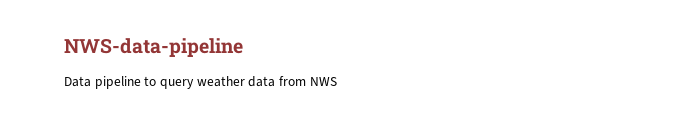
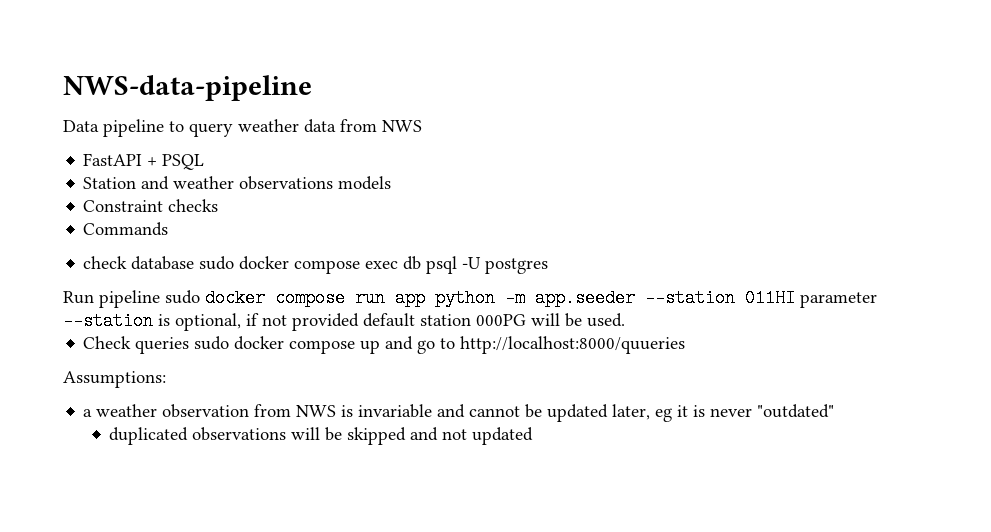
(337, 81) none -> [83,153,205,170] [83,176,392,190] [83,199,219,212] [83,222,169,236] [83,256,549,274] [63,289,877,308] [63,312,625,331] [83,336,686,354] [63,371,166,388] [83,404,835,422] [109,427,534,445] // FastAPI + PSQL // Station and weather observations models // Constraint checks // Commands // check database sudo docker compose exec db psql -U postgres // Run pipeline sudo docker compose run app python -m app.seeder --station 011HI parameter --station is optional, if not provided default station 000PG will be used. // Check queries sudo docker compose up and go to http://localhost:8000/quueries // Assumptions: // a weather observation from NWS is invariable and cannot be updated later, eg it is never "outdated" // duplicated observations will be skipped and not updated

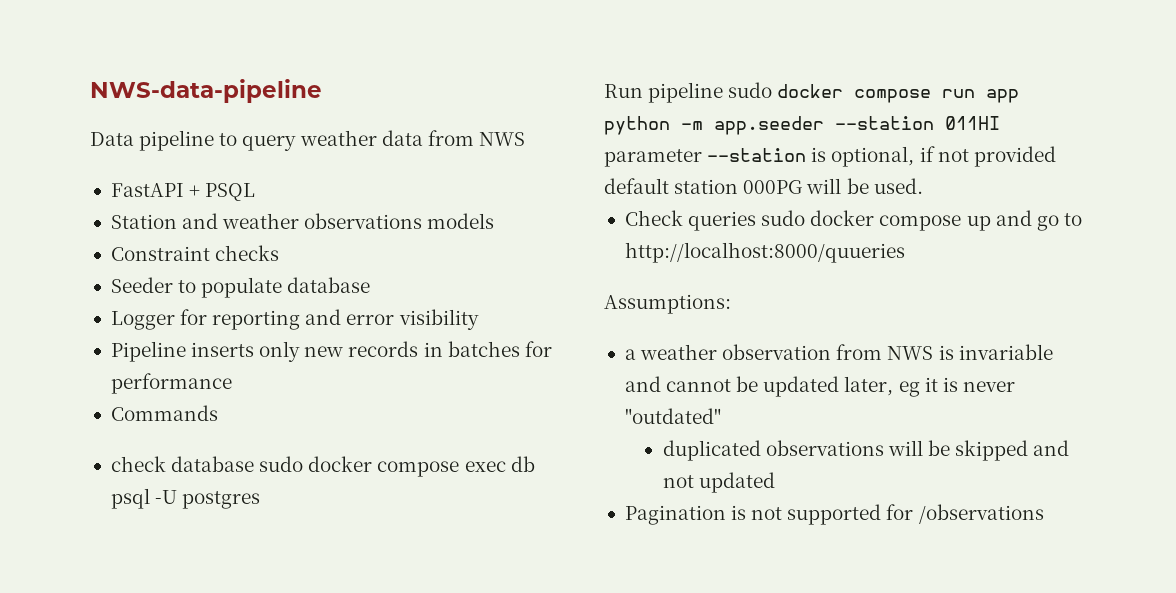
(219, 205) none -> [110,277,371,298] [110,309,479,330] [110,341,552,362] [110,373,232,394] // Seeder to populate database // Logger for reporting and error visibility // Pipeline inserts only new records in batches for performance
(534, 436) none -> [624,504,1044,525] // Pagination is not supported for /observations

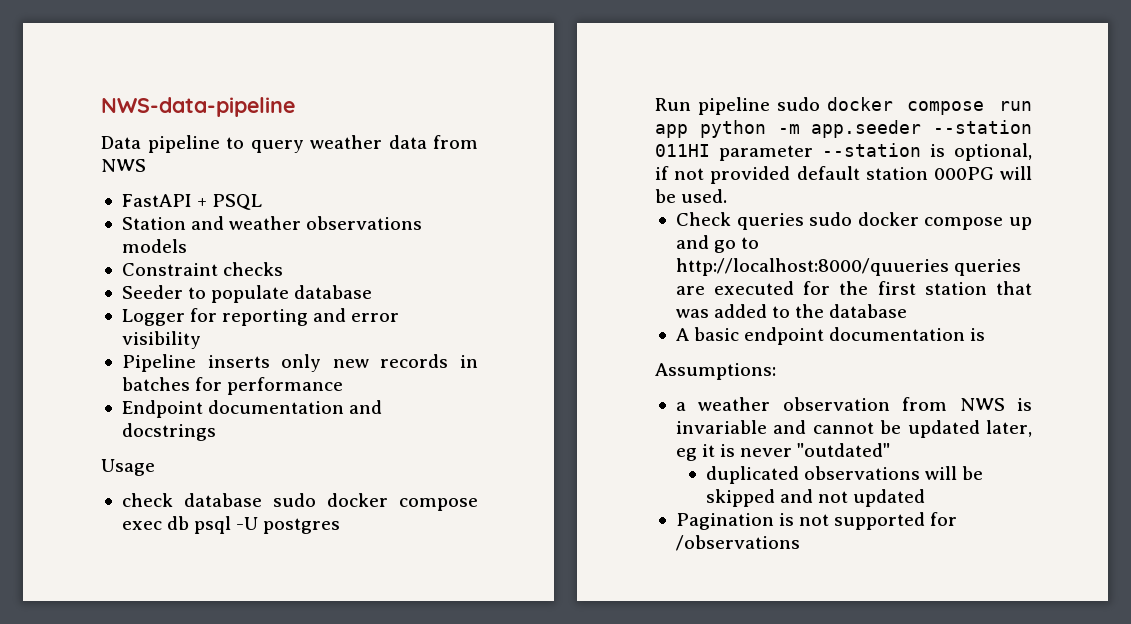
[110,405,218,421] Commands -> [121,400,383,418] [121,423,216,441] [101,459,155,476] Endpoint documentation and docstrings // Usage
(905, 252) none -> [954,259,1022,276] [675,281,1032,295] [675,304,908,318] [675,327,986,345] queries are executed for the first station that was added to the database // A basic endpoint documentation is

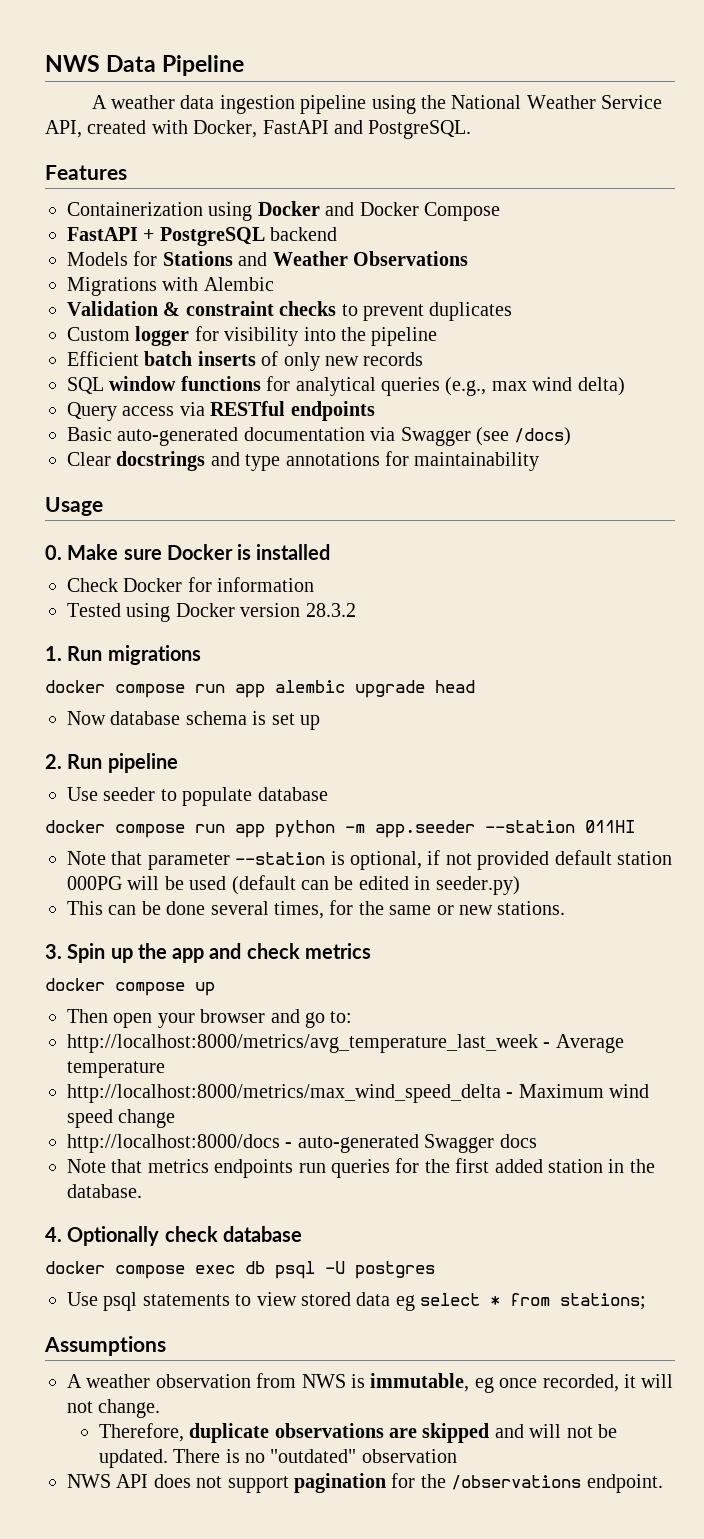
[101,97,295,117] [101,135,478,153] [101,159,146,172] [121,194,263,210] [121,216,423,230] [121,239,187,253] [121,262,284,276] [121,285,373,303] [121,308,400,326] [121,331,201,349] [121,354,478,372] [121,377,344,395] [121,400,383,418] [121,423,216,441] [101,459,155,476] [121,493,479,511] [121,516,341,534] [655,97,820,115] NWS-data-pipeline // Data pipeline to query weather data from NWS // FastAPI + PSQL // Station and weather observations models // Constraint checks // Seeder to populate database // Logger for reporting and error visibility // Pipeline inserts only new records in batches for performance // Endpoint documentation and docstrings // Usage // check database sudo docker compose exec db psql -U postgres // Run pipeline sudo -> [45,55,245,76] [91,95,663,114] [45,120,472,139] [45,165,127,180] [67,201,500,221] [67,227,338,246] [67,251,468,266] [67,277,274,296] [67,301,513,321] [67,326,438,346] [67,351,424,371] [67,376,625,396] [67,401,375,421] [67,427,572,446] [67,451,540,471] [45,497,103,516] [45,544,331,560] [67,577,315,592] [67,603,356,622] [45,645,201,665] [45,680,475,698] [67,711,320,730] [45,753,178,773] [67,787,328,806] NWS Data Pipeline // A weather data ingestion pipeline using the National Weather Service API, created with Docker, FastAPI and PostgreSQL. // Features // Containerization using Docker and Docker Compose // FastAPI + PostgreSQL backend // Models for Stations and Weather Observations // Migrations with Alembic // Validation & constraint checks to prevent duplicates // Custom logger for visibility into the pipeline // Efficient batch inserts of only new records // SQL window functions for analytical queries (e.g., max wind delta) // Query access via RESTful endpoints // Basic auto-generated documentation via Swagger (see /docs) // Clear docstrings and type annotations for maintainability // Usage // 0. Make sure Docker is installed // Check Docker for information // Tested using Docker version 28.3.2 // 1. Run migrations // docker compose run app alembic upgrade head // Now database schema is set up // 2. Run pipeline // Use seeder to populate database //
(710, 150) none -> [67,851,143,865] // Note that
[681,189,728,203] [675,212,1032,230] [675,235,760,253] [675,258,1022,276] [675,281,1032,295] [675,304,908,318] [675,327,986,345] [655,363,776,380] [675,402,686,411] used. // Check queries sudo docker compose up and go to http://localhost:8000/quueries queries are executed for the first station that was added to the database // A basic endpoint documentation is // Assumptions: // a -> [189,875,520,895] [67,900,566,919] [45,943,371,963] [45,978,215,996] [67,1009,353,1028] [67,1034,624,1053] [67,1061,165,1078] [67,1084,650,1103] [67,1109,176,1128] [67,1134,537,1153] [67,1158,655,1178] [67,1184,142,1198] [45,1226,302,1246] [45,1261,435,1279] [67,1292,647,1311] [44,1336,166,1356] [67,1374,82,1388] used (default can be edited in seeder.py) // This can be done several times, for the same or new stations. // 3. Spin up the app and check metrics // docker compose up // Then open your browser and go to: // http://localhost:8000/metrics/avg_temperature_last_week - Average temperature // http://localhost:8000/metrics/max_wind_speed_delta - Maximum wind speed change // http://localhost:8000/docs - auto-generated Swagger docs // Note that metrics endpoints run queries for the first added station in the database. // 4. Optionally check database // docker compose exec db psql -U postgres // Use psql statements to view stored data eg select * from stations; // Assumptions // A
[675,420,1032,438] [675,443,891,461] [705,466,984,484] [705,489,926,507] [675,512,958,530] [675,535,800,551] invariable and cannot be updated later, eg it is never "outdated" // duplicated observations will be skipped and not updated // Pagination is not supported for /observations -> [370,1373,674,1393] [67,1399,161,1418] [98,1423,618,1443] [98,1449,457,1468] [67,1473,663,1493] immutable, eg once recorded, it will not change. // Therefore, duplicate observations are skipped and will not be updated. There is no "outdated" observation // NWS API does not support pagination for the /observations endpoint.

